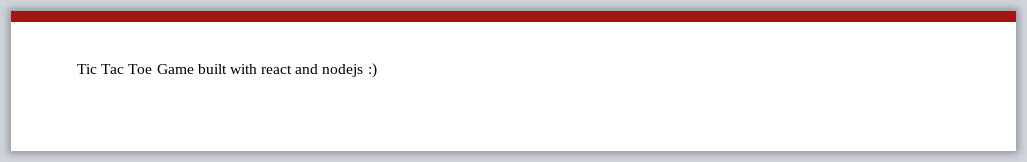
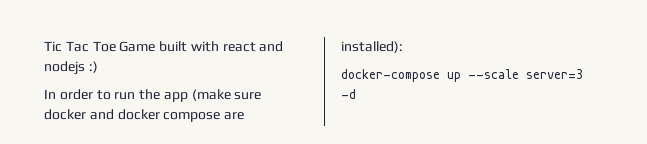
(377, 70) none -> [44,89,262,102] [44,109,245,122] [341,41,403,53] [341,69,583,82] [341,89,356,99] // In order to run the app (make sure docker and docker compose are installed): // docker-compose up --scale server=3 -d

